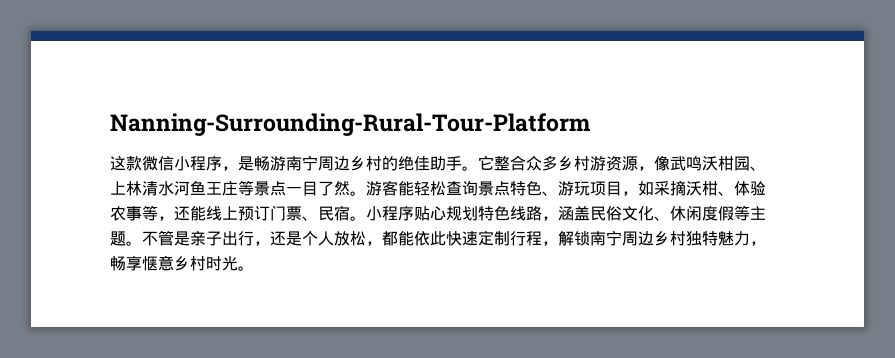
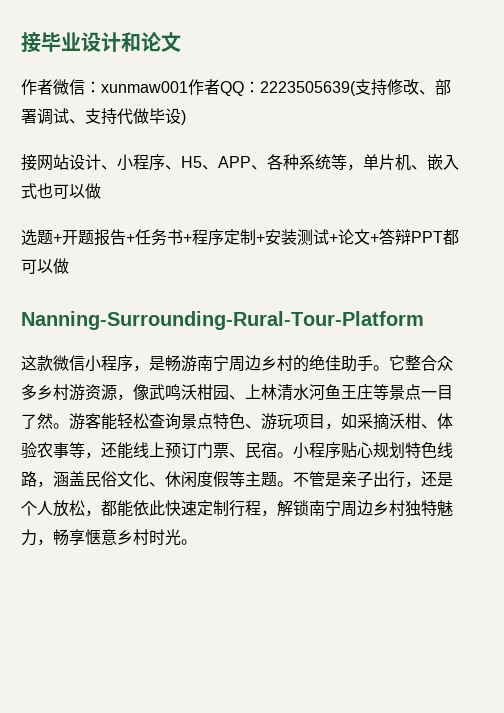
(110, 124) none -> [21,32,181,53] [21,79,451,96] [21,108,186,125] [21,154,459,171] [21,183,101,199] [21,229,459,246] [21,258,69,274] 接毕业设计和论文 // 作者微信：xunmaw001作者QQ：2223505639(支持修改、部署调试、支持代做毕设) // 接网站设计、小程序、H5、APP、各种系统等，单片机、嵌入式也可以做 // 选题+开题报告+任务书+程序定制+安装测试+论文+答辩PPT都可以做 //

